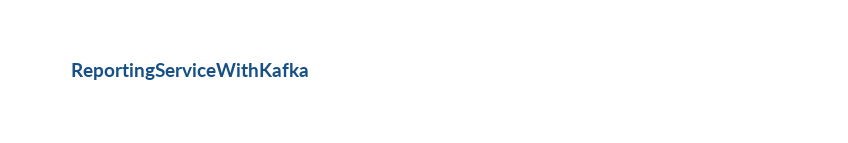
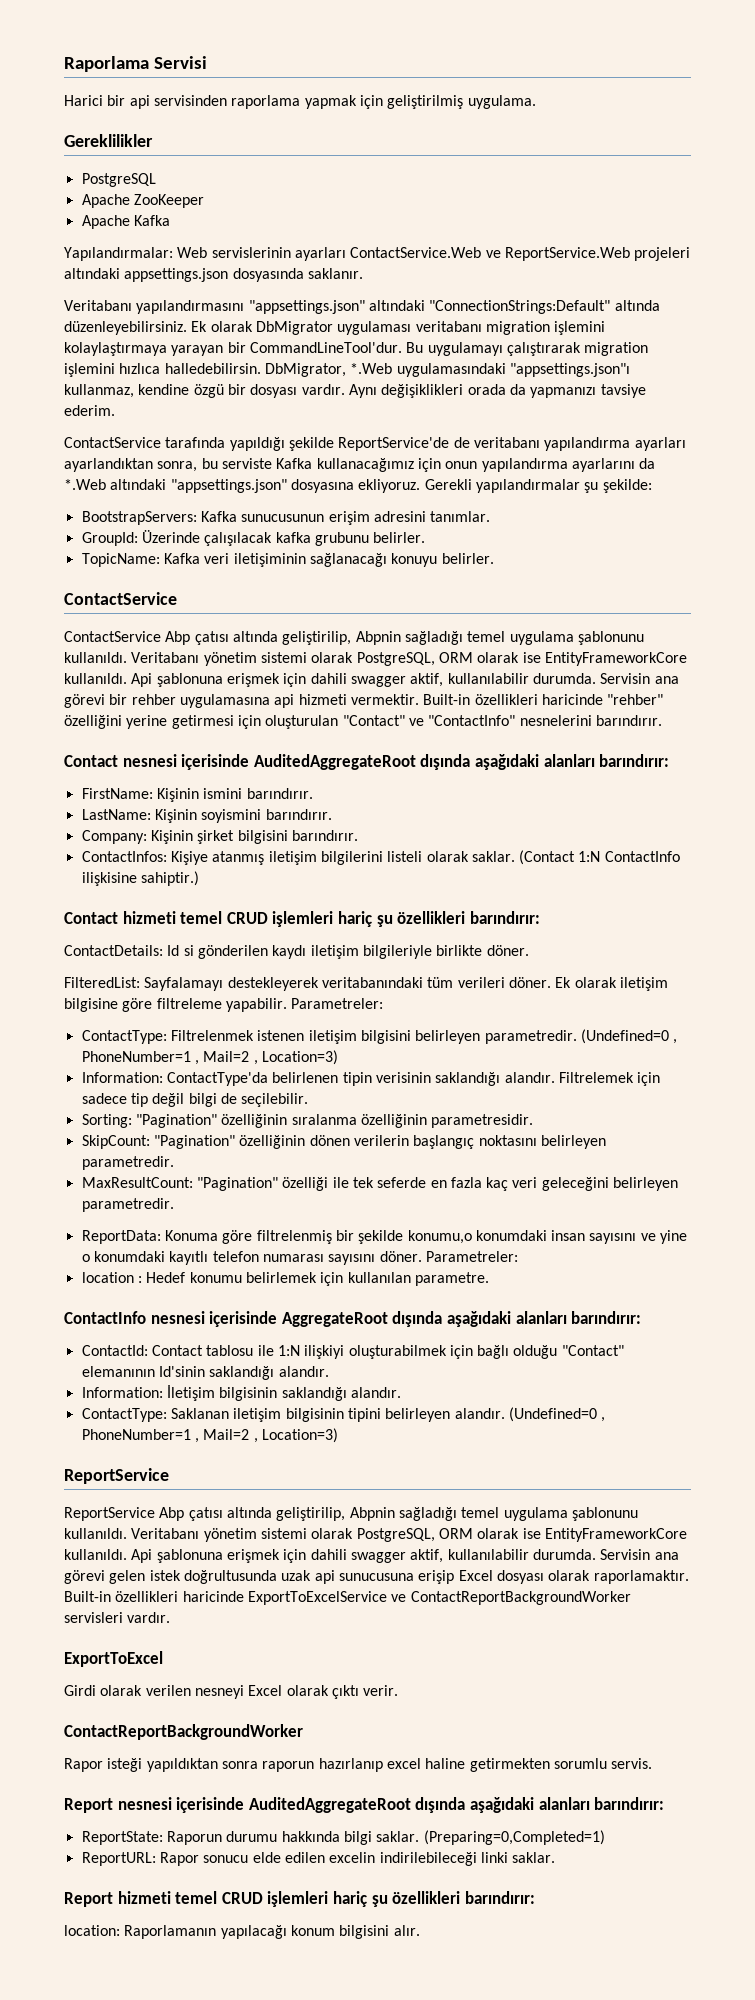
[71,63,309,80] ReportingServiceWithKafka -> [64,56,207,72] [64,95,536,109] [64,134,153,147] [81,173,156,187] [81,194,204,208] [81,215,170,229] [64,247,691,261] [64,268,363,282] [64,300,660,314] [64,321,606,335] [64,342,649,356] [64,363,630,377] [64,384,646,398] [64,405,115,416] [64,437,686,451] [64,458,656,472] [64,479,652,493] [81,511,491,525] [81,530,426,546] [81,553,494,567] [64,592,177,605] [64,631,644,645] [64,652,687,666] [64,673,679,687] [64,694,664,708] [64,715,662,729] [64,754,670,770] [81,788,313,802] [81,809,332,823] [81,830,358,844] [81,850,680,865] [81,871,199,886] [64,911,540,927] [64,945,529,959] [64,977,668,991] [64,998,384,1012] [81,1029,678,1044] [81,1050,338,1065] [81,1072,661,1086] [81,1093,309,1107] [81,1114,534,1128] [81,1135,606,1149] [81,1156,174,1170] [81,1177,679,1191] [81,1198,174,1212] [81,1230,688,1244] [81,1251,518,1265] [81,1272,489,1286] [64,1311,642,1327] [81,1345,624,1359] [81,1366,329,1380] [81,1385,401,1401] [81,1407,606,1422] [81,1428,338,1443] [64,1468,169,1484] [64,1507,638,1521] [64,1528,687,1542] [64,1549,679,1563] [64,1570,689,1584] [64,1591,631,1605] [64,1612,171,1623] [64,1651,163,1667] [64,1685,399,1699] [64,1724,303,1740] [64,1758,653,1772] [64,1797,665,1813] [81,1830,605,1845] [81,1852,556,1866] [64,1891,535,1907] [64,1925,420,1939] Raporlama Servisi // Harici bir api servisinden raporlama yapmak için geliştirilmiş uygulama. // Gereklilikler // PostgreSQL // Apache ZooKeeper // Apache Kafka // Yapılandırmalar: Web servislerinin ayarları ContactService.Web ve ReportService.Web projeleri altındaki appsettings.json dosyasında saklanır. // Veritabanı yapılandırmasını "appsettings.json" altındaki "ConnectionStrings:Default" altında düzenleyebilirsiniz. Ek olarak DbMigrator uygulaması veritabanı migration işlemini kolaylaştırmaya yarayan bir CommandLineTool'dur. Bu uygulamayı çalıştırarak migration işlemini hızlıca halledebilirsin. DbMigrator, *.Web uygulamasındaki "appsettings.json"ı kullanmaz, kendine özgü bir dosyası vardır. Aynı değişiklikleri orada da yapmanızı tavsiye ederim. // ContactService tarafında yapıldığı şekilde ReportService'de de veritabanı yapılandırma ayarları ayarlandıktan sonra, bu serviste Kafka kullanacağımız için onun yapılandırma ayarlarını da *.Web altındaki "appsettings.json" dosyasına ekliyoruz. Gerekli yapılandırmalar şu şekilde: // BootstrapServers: Kafka sunucusunun erişim adresini tanımlar. // GroupId: Üzerinde çalışılacak kafka grubunu belirler. // TopicName: Kafka veri iletişiminin sağlanacağı konuyu belirler. // ContactService // ContactService Abp çatısı altında geliştirilip, Abpnin sağladığı temel uygulama şablonunu kullanıldı. Veritabanı yönetim sistemi olarak PostgreSQL, ORM olarak ise EntityFrameworkCore kullanıldı. Api şablonuna erişmek için dahili swagger aktif, kullanılabilir durumda. Servisin ana görevi bir rehber uygulamasına api hizmeti vermektir. Built-in özellikleri haricinde "rehber" özelliğini yerine getirmesi için oluşturulan "Contact" ve "ContactInfo" nesnelerini barındırır. // Contact nesnesi içerisinde AuditedAggregateRoot dışında aşağıdaki alanları barındırır: // FirstName: Kişinin ismini barındırır. // LastName: Kişinin soyismini barındırır. // Company: Kişinin şirket bilgisini barındırır. // ContactInfos: Kişiye atanmış iletişim bilgilerini listeli olarak saklar. (Contact 1:N ContactInfo ilişkisine sahiptir.) // Contact hizmeti temel CRUD işlemleri hariç şu özellikleri barındırır: // ContactDetails: Id si gönderilen kaydı iletişim bilgileriyle birlikte döner. // FilteredList: Sayfalamayı destekleyerek veritabanındaki tüm verileri döner. Ek olarak iletişim bilgisine göre filtreleme yapabilir. Parametreler: // ContactType: Filtrelenmek istenen iletişim bilgisini belirleyen parametredir. (Undefined=0 , PhoneNumber=1 , Mail=2 , Location=3) // Information: ContactType'da belirlenen tipin verisinin saklandığı alandır. Filtrelemek için sadece tip değil bilgi de seçilebilir. // Sorting: "Pagination" özelliğinin sıralanma özelliğinin parametresidir. // SkipCount: "Pagination" özelliğinin dönen verilerin başlangıç noktasını belirleyen parametredir. // MaxResultCount: "Pagination" özelliği ile tek seferde en fazla kaç veri geleceğini belirleyen parametredir. // ReportData: Konuma göre filtrelenmiş bir şekilde konumu,o konumdaki insan sayısını ve yine o konumdaki kayıtlı telefon numarası sayısını döner. Parametreler: // location : Hedef konumu belirlemek için kullanılan parametre. // ContactInfo nesnesi içerisinde AggregateRoot dışında aşağıdaki alanları barındırır: // ContactId: Contact tablosu ile 1:N ilişkiyi oluşturabilmek için bağlı olduğu "Contact" elemanının Id'sinin saklandığı alandır. // Information: İletişim bilgisinin saklandığı alandır. // ContactType: Saklanan iletişim bilgisinin tipini belirleyen alandır. (Undefined=0 , PhoneNumber=1 , Mail=2 , Location=3) // ReportService // ReportService Abp çatısı altında geliştirilip, Abpnin sağladığı temel uygulama şablonunu kullanıldı. Veritabanı yönetim sistemi olarak PostgreSQL, ORM olarak ise EntityFrameworkCore kullanıldı. Api şablonuna erişmek için dahili swagger aktif, kullanılabilir durumda. Servisin ana görevi gelen istek doğrultusunda uzak api sunucusuna erişip Excel dosyası olarak raporlamaktır. Built-in özellikleri haricinde ExportToExcelService ve ContactReportBackgroundWorker servisleri vardır. // ExportToExcel // Girdi olarak verilen nesneyi Excel olarak çıktı verir. // ContactReportBackgroundWorker // Rapor isteği yapıldıktan sonra raporun hazırlanıp excel haline getirmekten sorumlu servis. // Report nesnesi içerisinde AuditedAggregateRoot dışında aşağıdaki alanları barındırır: // ReportState: Raporun durumu hakkında bilgi saklar. (Preparing=0,Completed=1) // ReportURL: Rapor sonucu elde edilen excelin indirilebileceği linki saklar. // Report hizmeti temel CRUD işlemleri hariç şu özellikleri barındırır: // location: Raporlamanın yapılacağı konum bilgisini alır.

